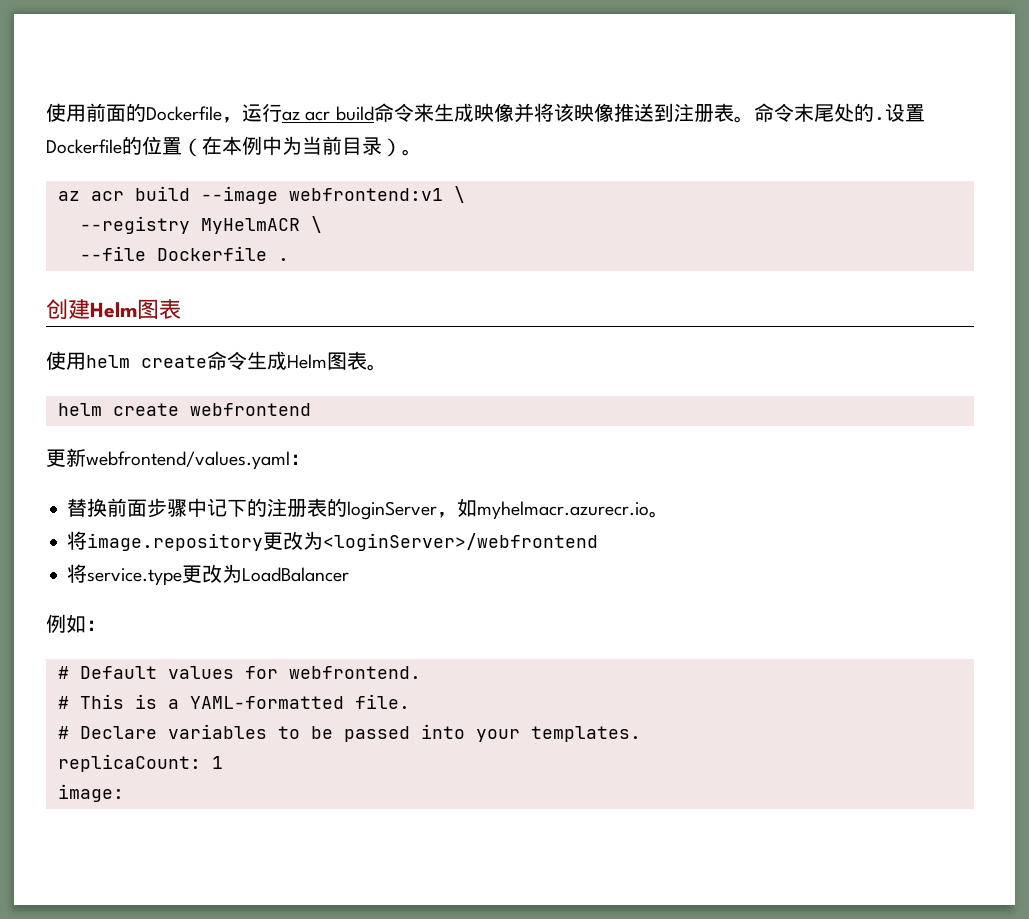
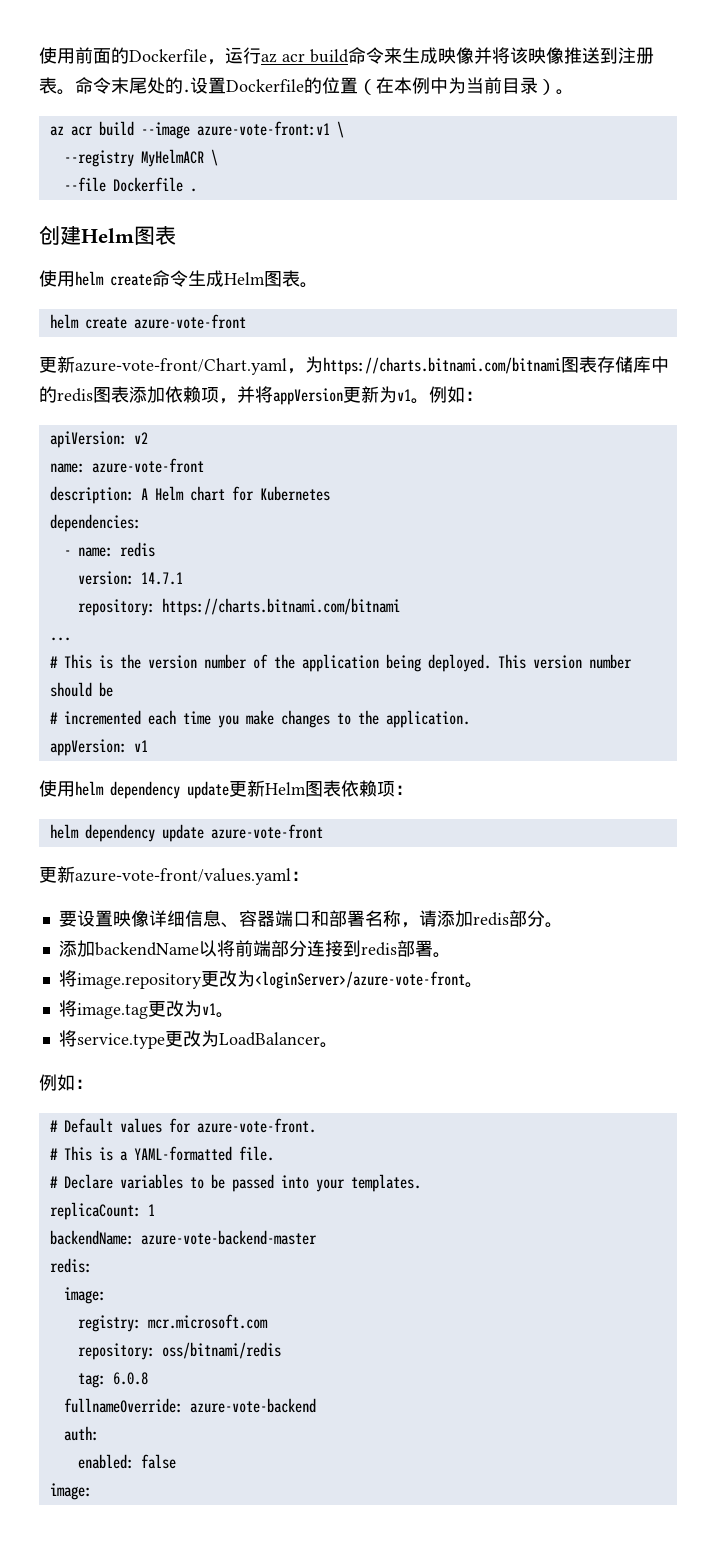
[288,188,443,201] webfrontend:v1 -> [196,121,330,136] azure-vote-front:v1
[189,403,311,416] [46,448,310,470] [67,498,670,520] [67,531,599,551] webfrontend // 更新webfrontend/values.yaml： // 替换前面步骤中记下的注册表的loginServer，如myhelmacr.azurecr.io。 // 将image.repository更改为<loginServer>/webfrontend -> [133,314,246,329] [39,356,669,375] [39,386,483,405] [49,431,148,448] [49,458,204,473] [49,486,330,504] [49,514,141,532] [63,542,155,557] [77,571,183,585] [77,598,400,616] [49,637,71,641] [49,654,632,672] [49,682,113,697] [49,710,470,728] [49,739,148,756] [39,780,413,799] [49,824,323,842] [39,866,309,885] [58,910,563,928] [58,940,451,958] [58,970,483,989] [58,1000,234,1019] azure-vote-front // 更新azure-vote-front/Chart.yaml，为https://charts.bitnami.com/bitnami图表存储库中的redis图表添加依赖项，并将appVersion更新为v1。例如： // apiVersion: v2 // name: azure-vote-front // description: A Helm chart for Kubernetes // dependencies: // - name: redis // version: 14.7.1 // repository: https://charts.bitnami.com/bitnami // ... // # This is the version number of the application being deployed. This version number should be // # incremented each time you make changes to the application. // appVersion: v1 // 使用helm dependency update更新Helm图表依赖项： // helm dependency update azure-vote-front // 更新azure-vote-front/values.yaml： // 要设置映像详细信息、容器端口和部署名称，请添加redis部分。 // 添加backendName以将前端部分连接到redis部署。 // 将image.repository更改为<loginServer>/azure-vote-front。 // 将image.tag更改为v1。
(350, 574) none -> [319,1042,338,1048] 。
[288,666,421,679] webfrontend. -> [196,1118,316,1133] azure-vote-front.
(223, 762) none -> [49,1230,317,1245] [49,1258,92,1273] [63,1287,106,1304] [77,1314,268,1332] [77,1342,281,1360] [77,1372,148,1388] [63,1398,316,1413] [63,1426,99,1441] [77,1454,176,1469] // backendName: azure-vote-backend-master // redis: // image: // registry: mcr.microsoft.com // repository: oss/bitnami/redis // tag: 6.0.8 // fullnameOverride: azure-vote-backend // auth: // enabled: false

